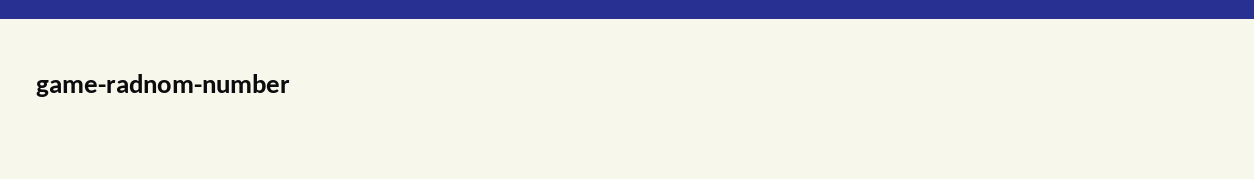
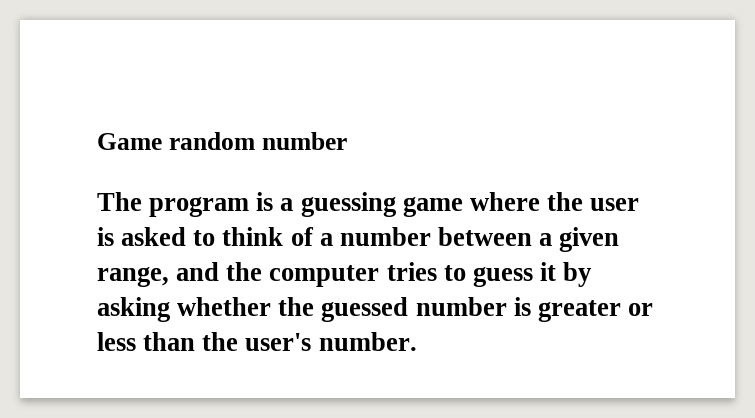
[36,74,290,97] game-radnom-number -> [97,132,347,150] [97,192,640,217] [97,227,620,252] [97,262,592,287] [97,297,654,322] [97,332,417,351] Game random number // The program is a guessing game where the user is asked to think of a number between a given range, and the computer tries to guess it by asking whether the guessed number is greater or less than the user's number.

